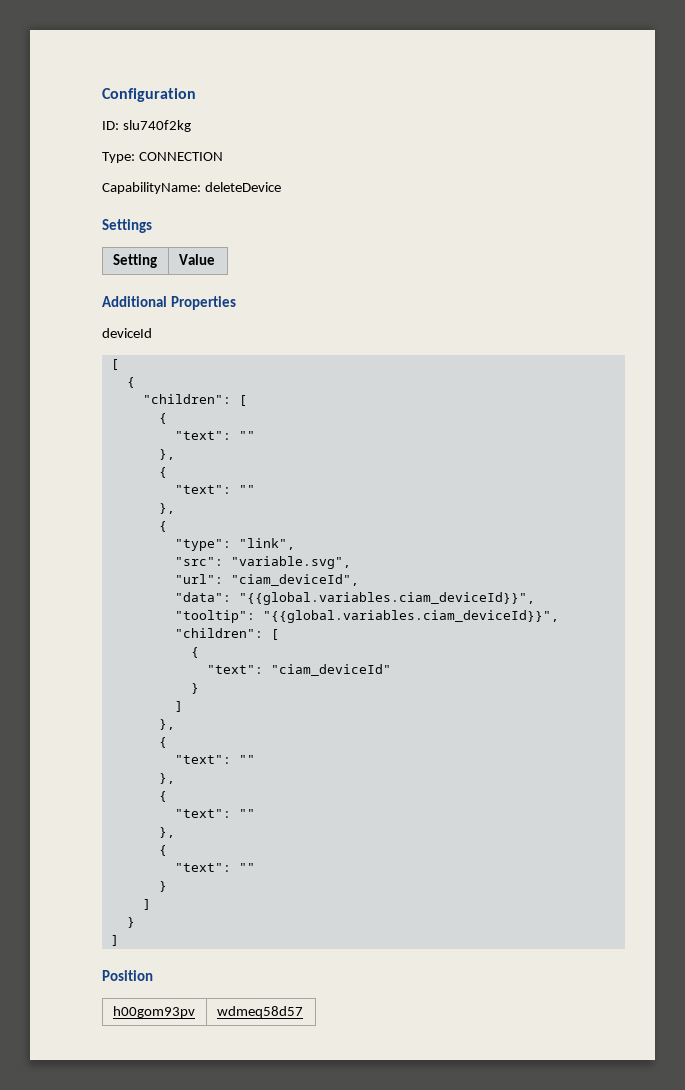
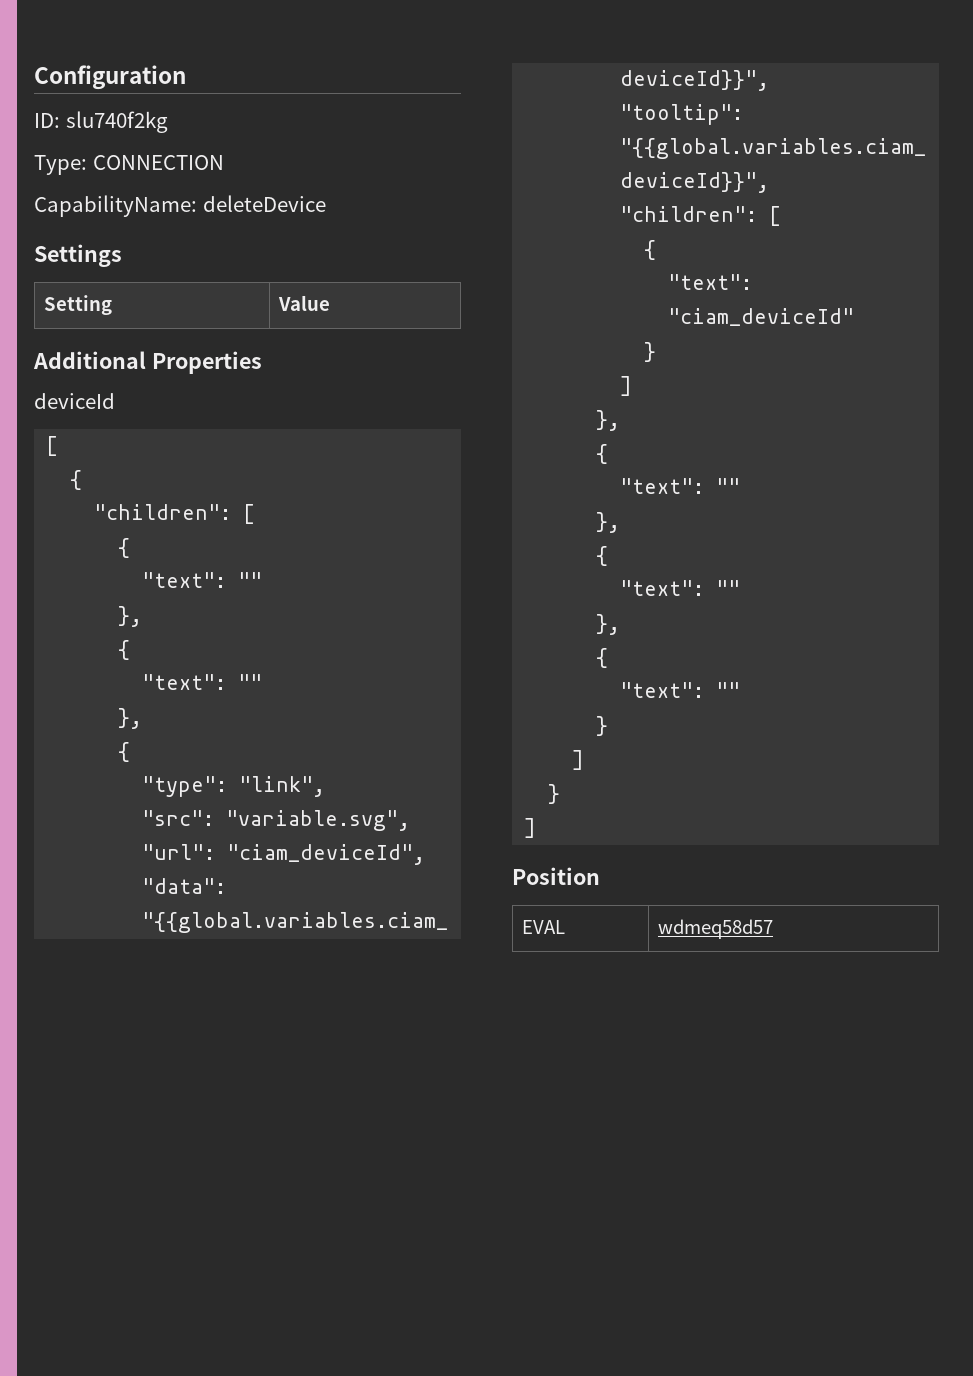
[112,1006,195,1018] h00gom93pv -> [522,920,566,934] EVAL

